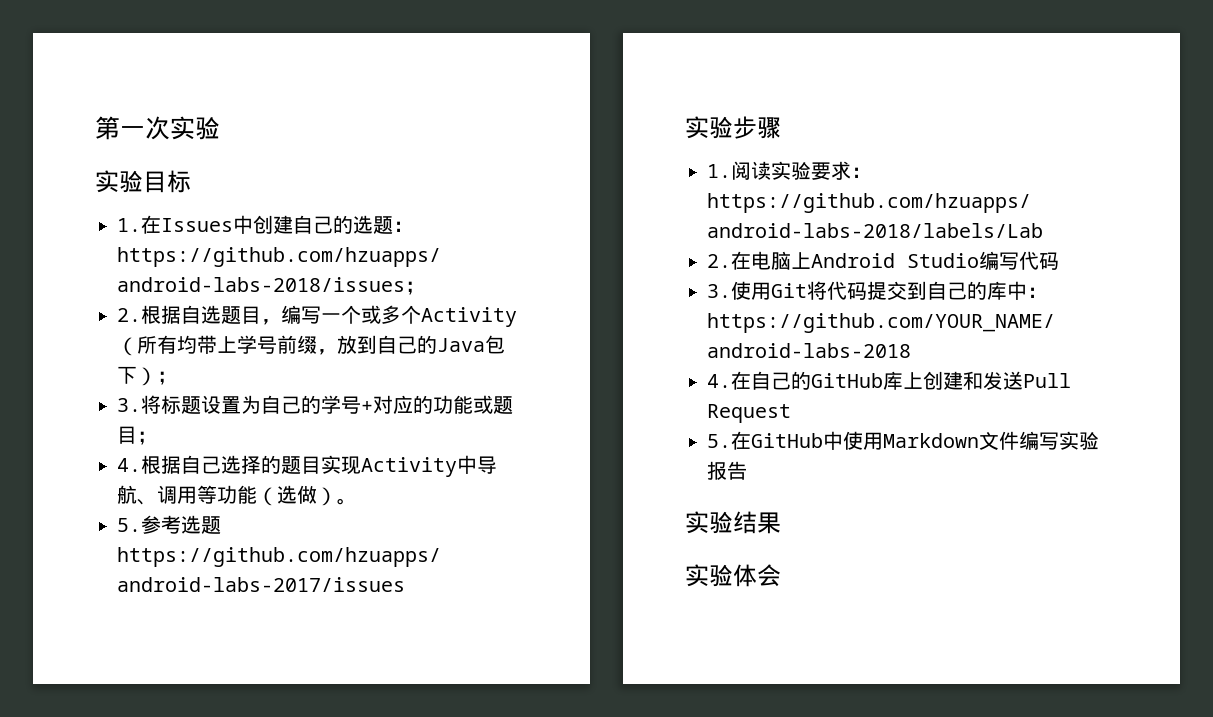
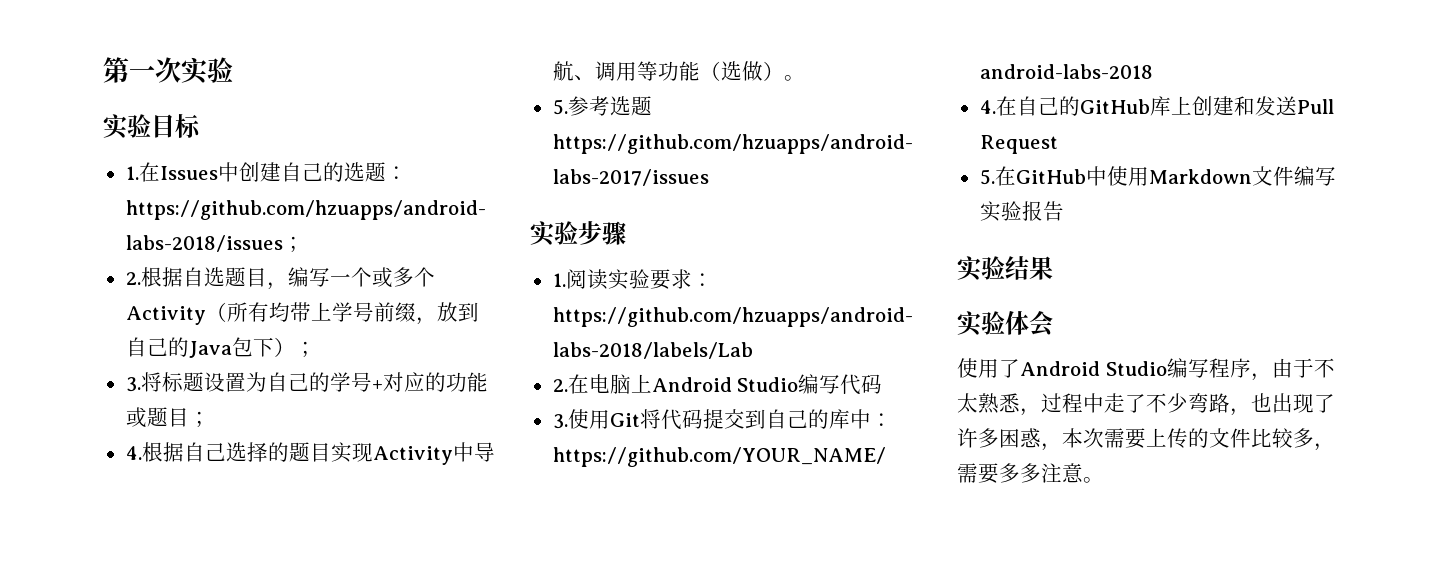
(781, 575) none -> [957,358,1335,381] [957,393,1335,416] [957,428,1335,451] [957,463,1104,484] // 使用了Android Studio编写程序，由于不太熟悉，过程中走了不少弯路，也出现了许多困惑，本次需要上传的文件比较多，需要多多注意。

